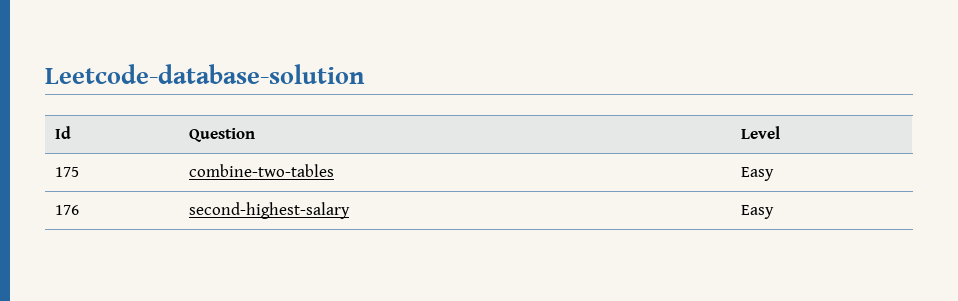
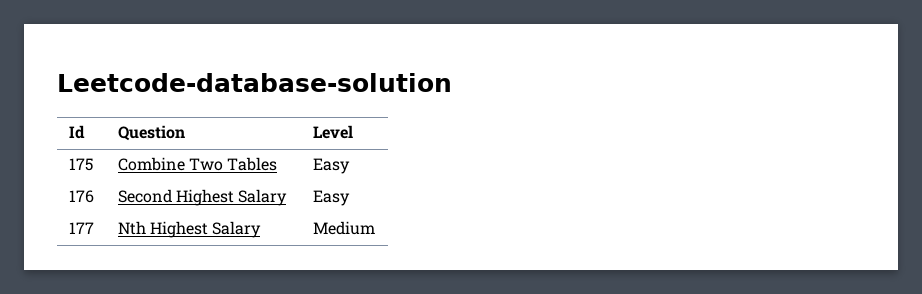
[188,164,334,177] combine-two-tables -> [117,157,278,171] Combine Two Tables
[188,202,350,219] [740,205,774,219] second-highest-salary | Easy -> [117,189,288,206] [312,190,350,206] [68,222,94,234] [117,221,262,238] [312,221,375,235] Second Highest Salary | Easy // 177 | Nth Highest Salary | Medium

